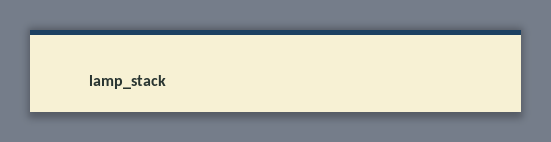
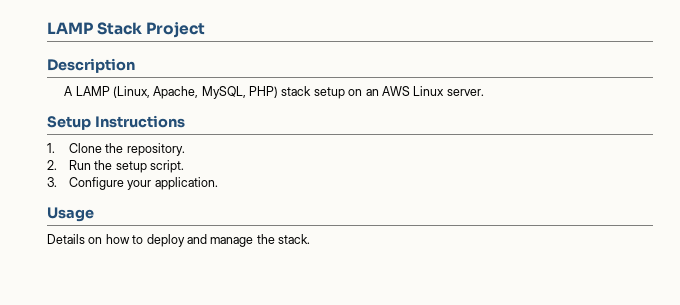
[89,75,166,89] lamp_stack -> [47,22,206,38] [47,58,135,73] [64,86,484,99] [47,115,185,130] [47,143,185,156] [47,160,184,173] [47,177,218,190] [47,207,94,222] [47,234,310,247] LAMP Stack Project // Description // A LAMP (Linux, Apache, MySQL, PHP) stack setup on an AWS Linux server. // Setup Instructions // 1. Clone the repository. // 2. Run the setup script. // 3. Configure your application. // Usage // Details on how to deploy and manage the stack.

